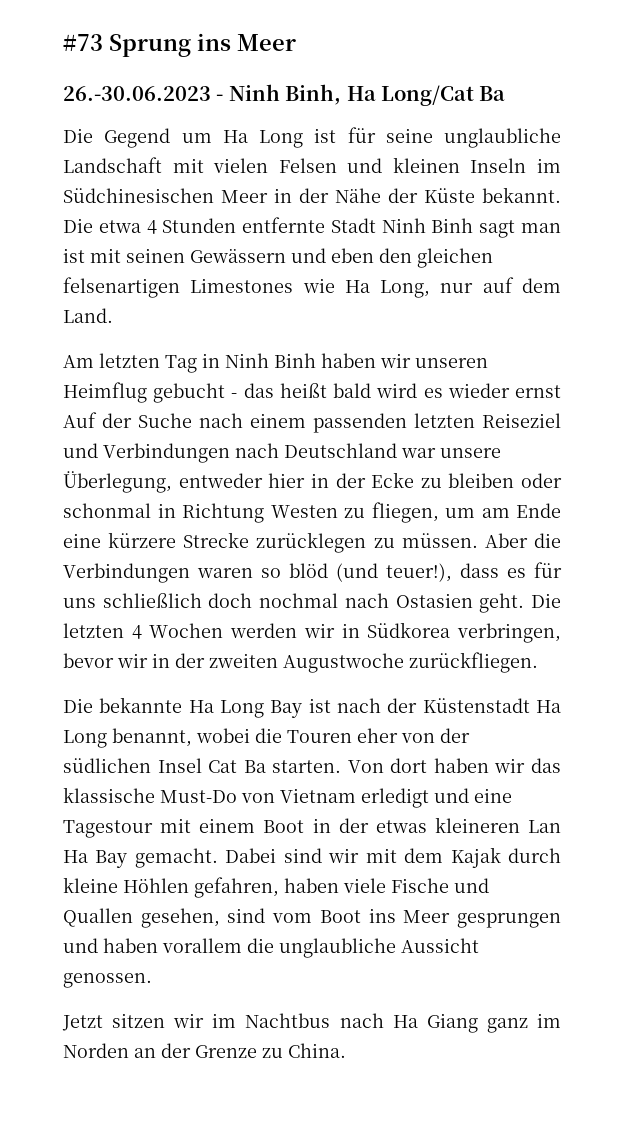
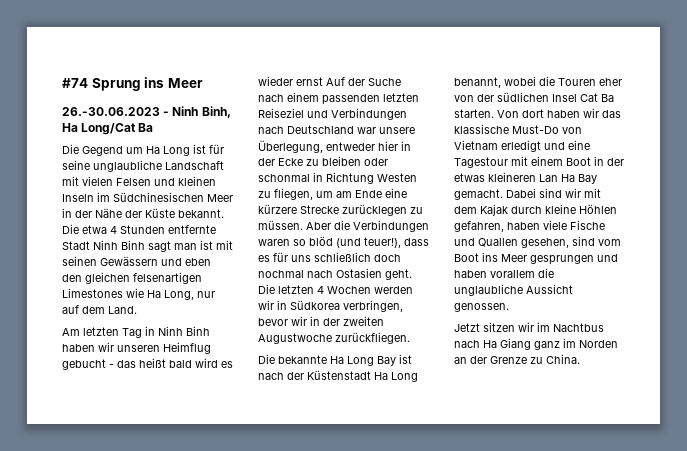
[63,34,103,51] #73 -> [62,78,88,88] #74

